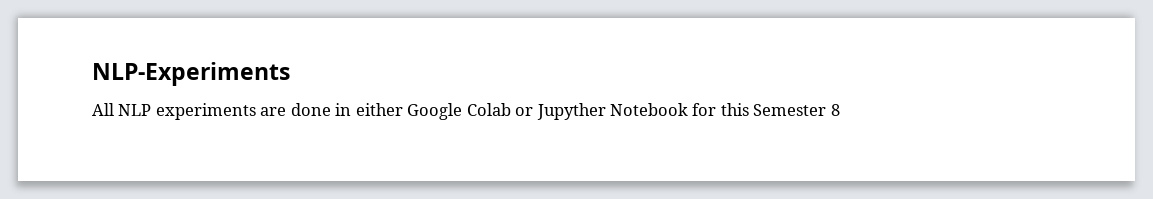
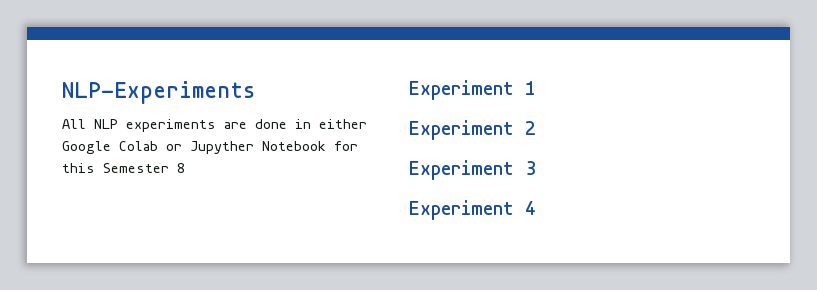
(840, 110) none -> [409,80,536,100] [409,120,536,140] [409,160,536,180] [409,200,536,220] // Experiment 1 // Experiment 2 // Experiment 3 // Experiment 4

